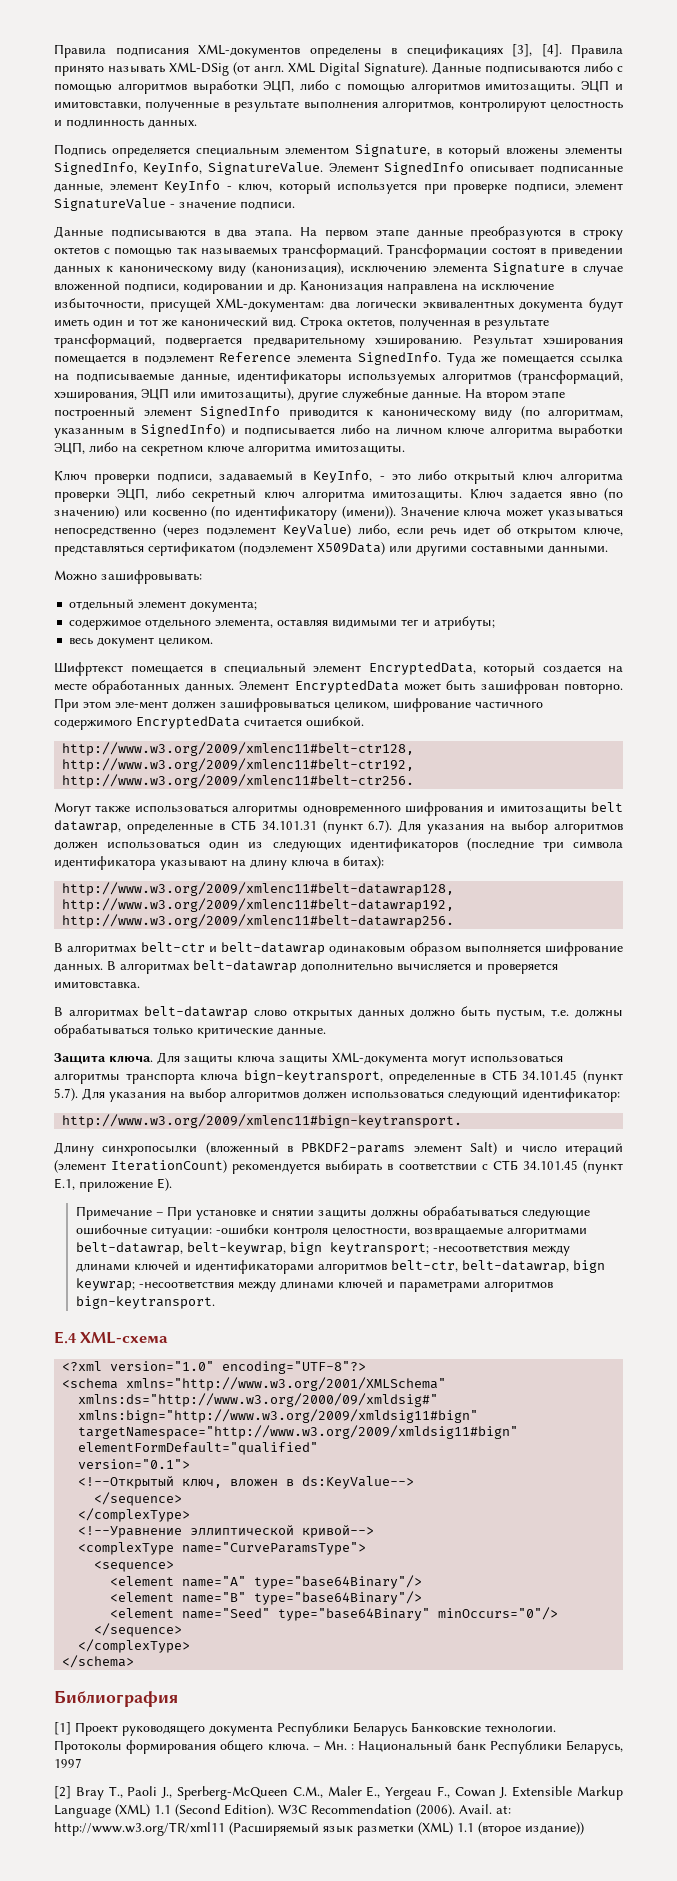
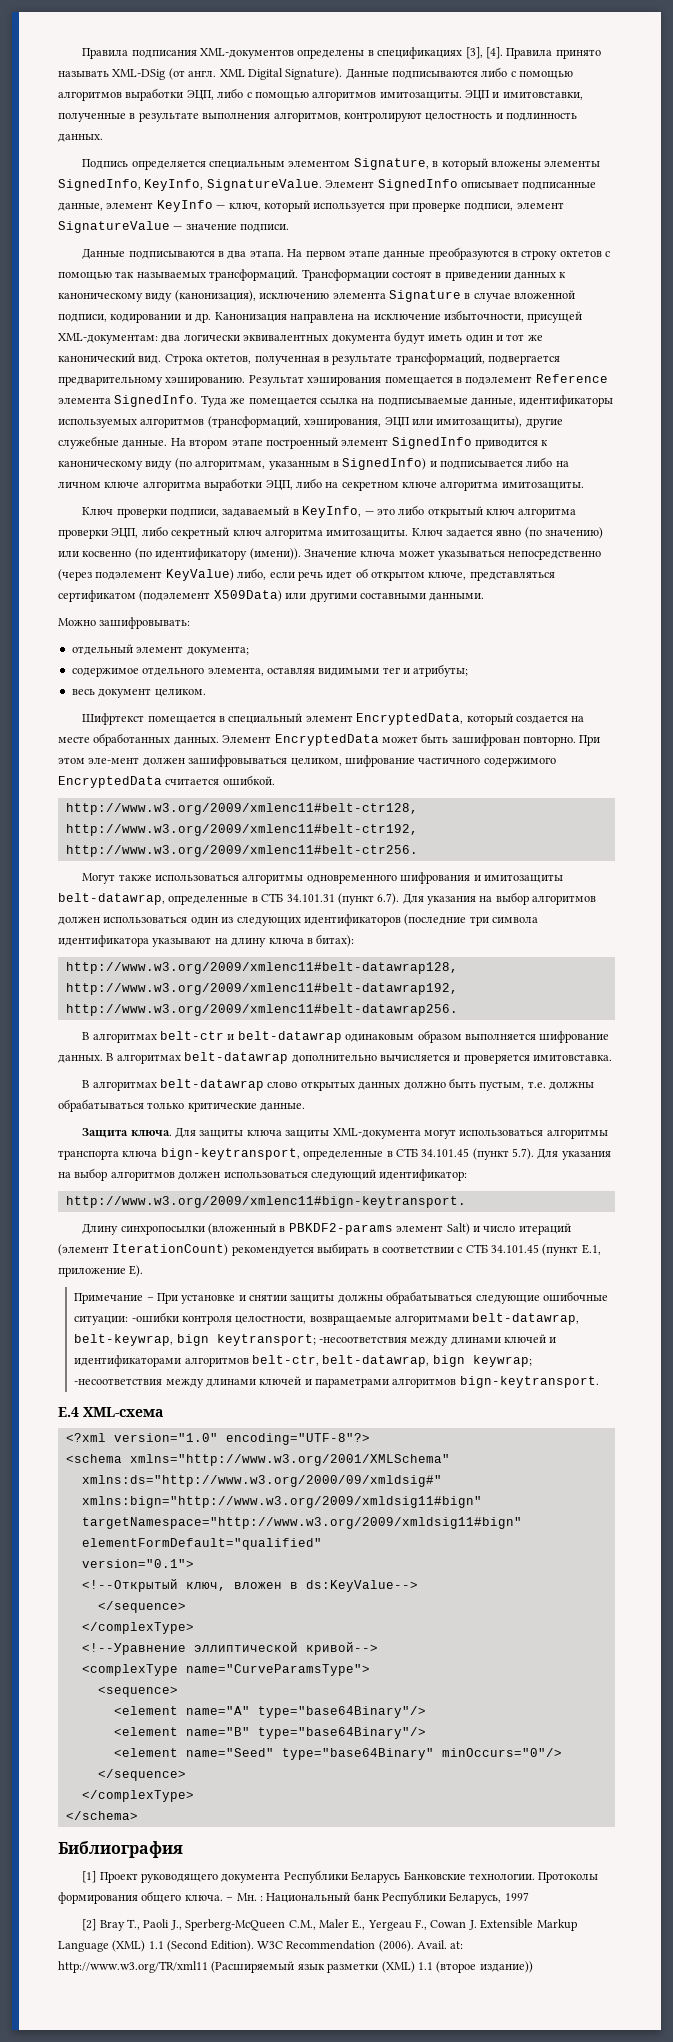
[226,186,232,190] - -> [216,205,226,209] —
[170,204,175,208] - -> [173,226,183,230] —
[379,476,385,480] - -> [364,511,374,515] —
[591,802,623,812] [54,820,121,833] belt datawrap, -> [58,893,165,905] belt-datawrap,

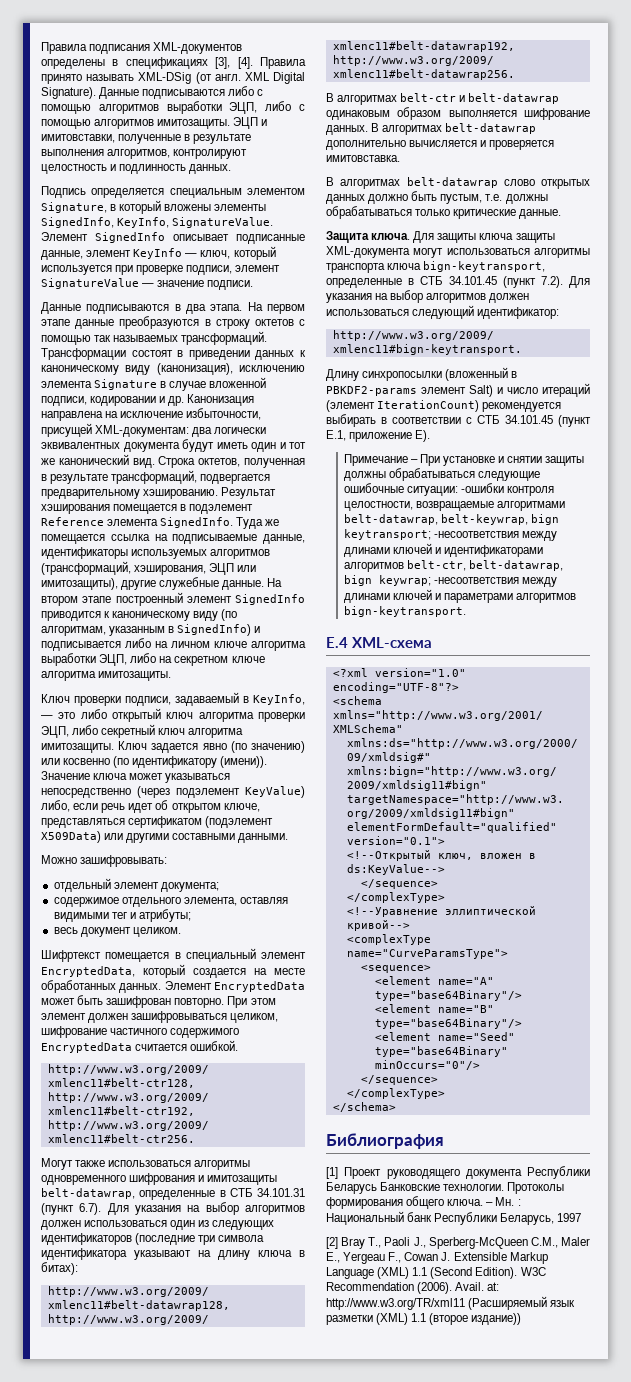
[88,757,140,764] эле-мент -> [41,1013,86,1020] элемент
[512,1148,534,1160] 5.7). -> [541,276,563,288] 7.2).

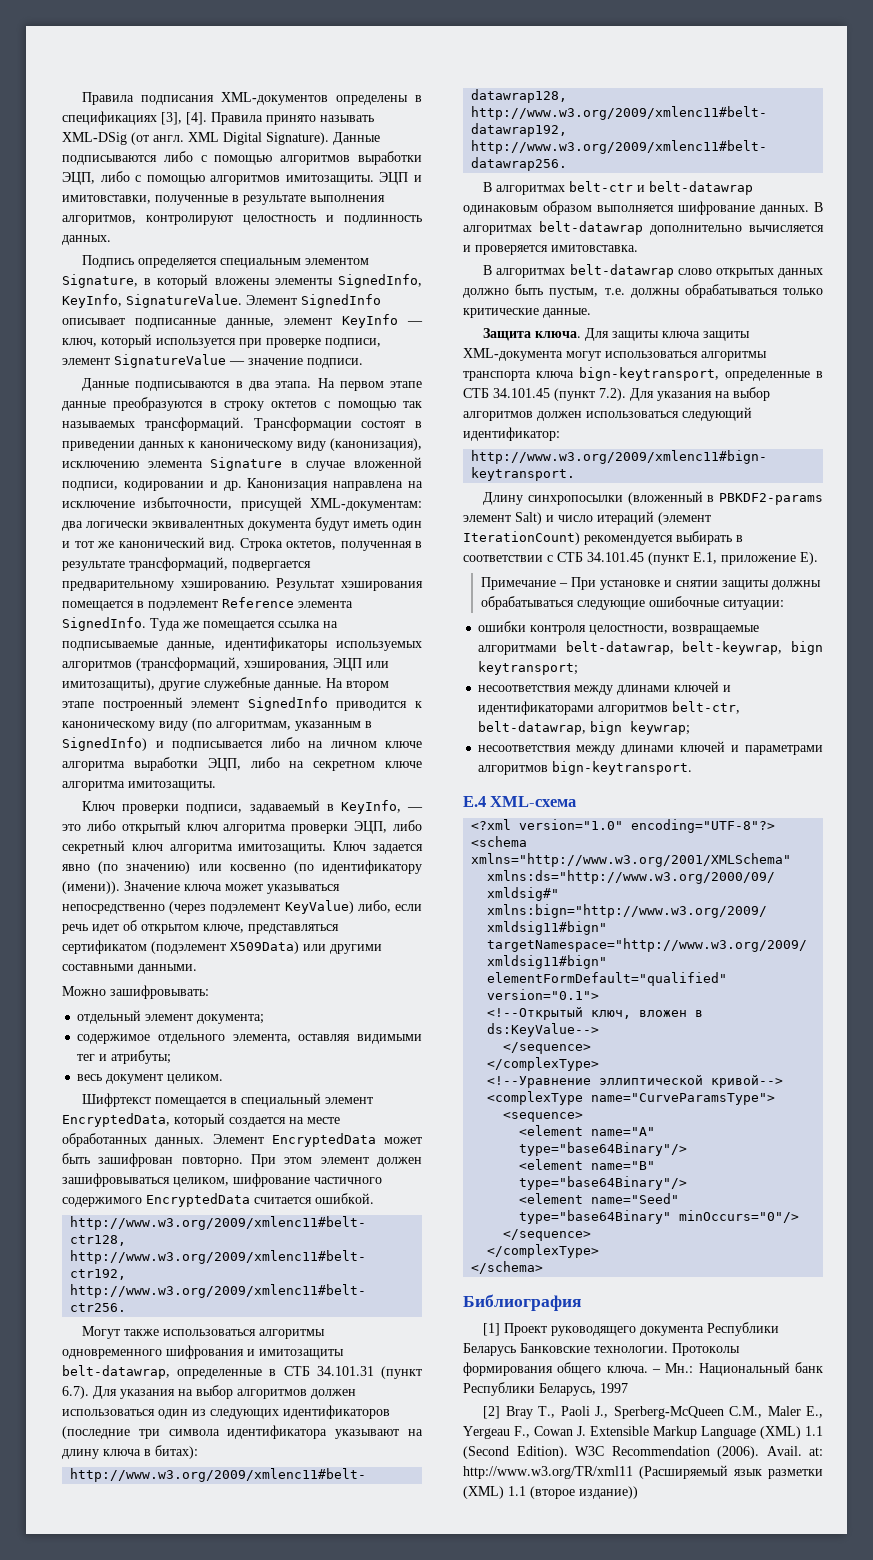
[460,483,504,493] -ошибки -> [478,621,527,632] // ошибки
[433,531,519,538] -несоответствия -> [478,685,572,692] // несоответствия
[433,577,519,584] -несоответствия -> [478,745,572,752] // несоответствия
[495,1197,521,1206] Мн. : -> [665,1363,694,1373] Мн.:

